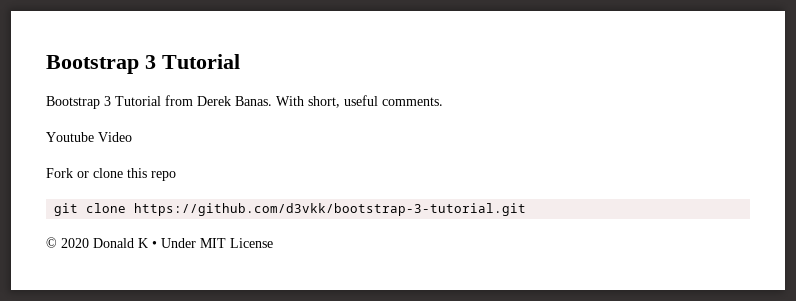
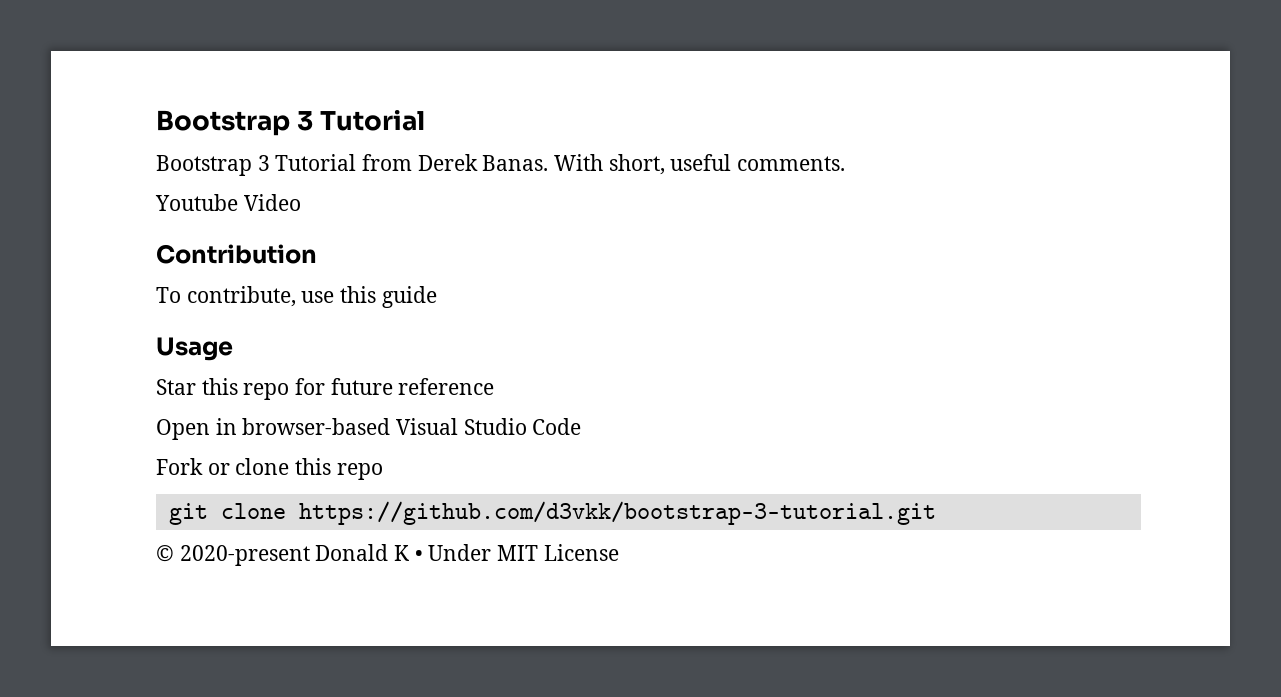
(132, 137) none -> [156,244,317,264] [156,286,437,308] [156,337,233,361] [156,378,495,400] [156,418,582,440] // Contribution // To contribute, use this guide // Usage // Star this repo for future reference // Open in browser-based Visual Studio Code
[61,238,89,248] 2020 -> [179,545,310,566] 2020-present

